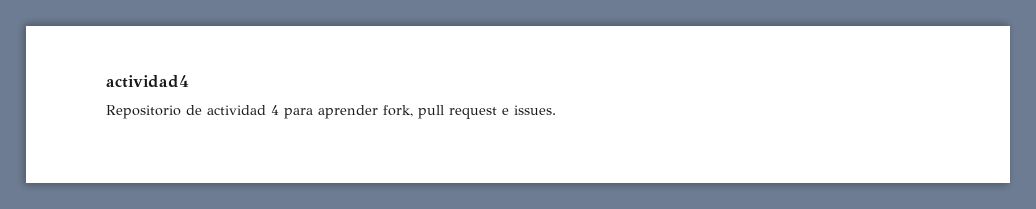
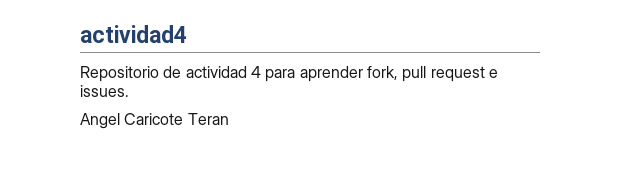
(556, 110) none -> [80,113,229,129] // Angel Caricote Teran

